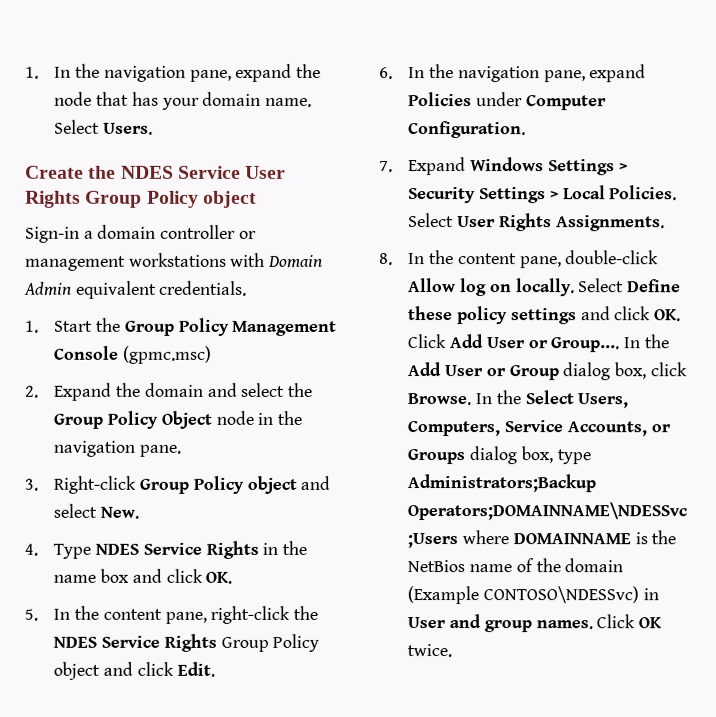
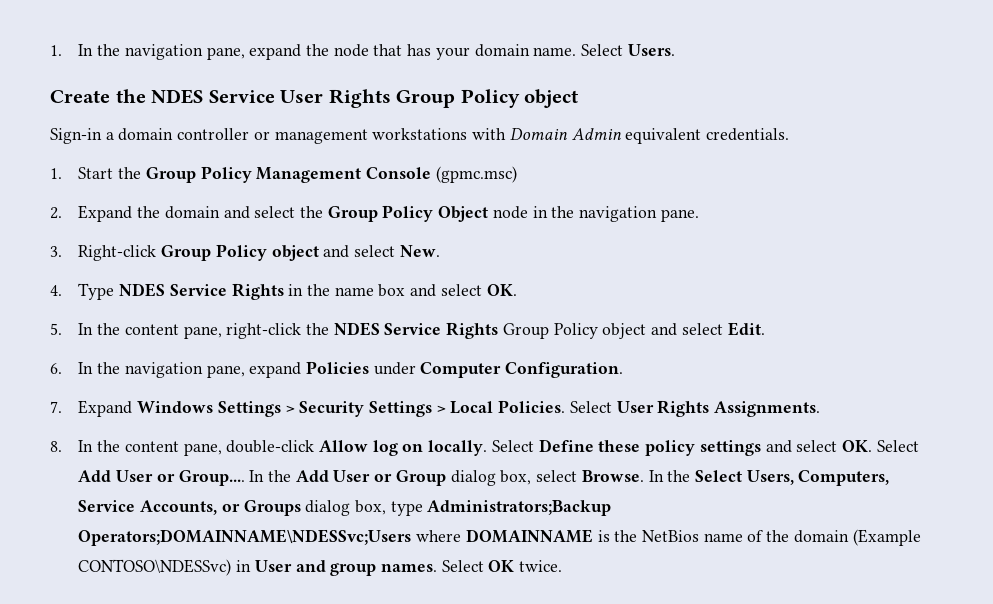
[165,568,203,583] click -> [440,284,482,296] select
[136,661,174,676] click -> [681,323,723,335] select
[614,306,682,322] [408,334,448,349] click OK. Click -> [796,440,919,452] select OK. Select
[649,362,687,377] click -> [536,470,578,482] select
[596,614,636,629] Click -> [441,560,484,572] Select

